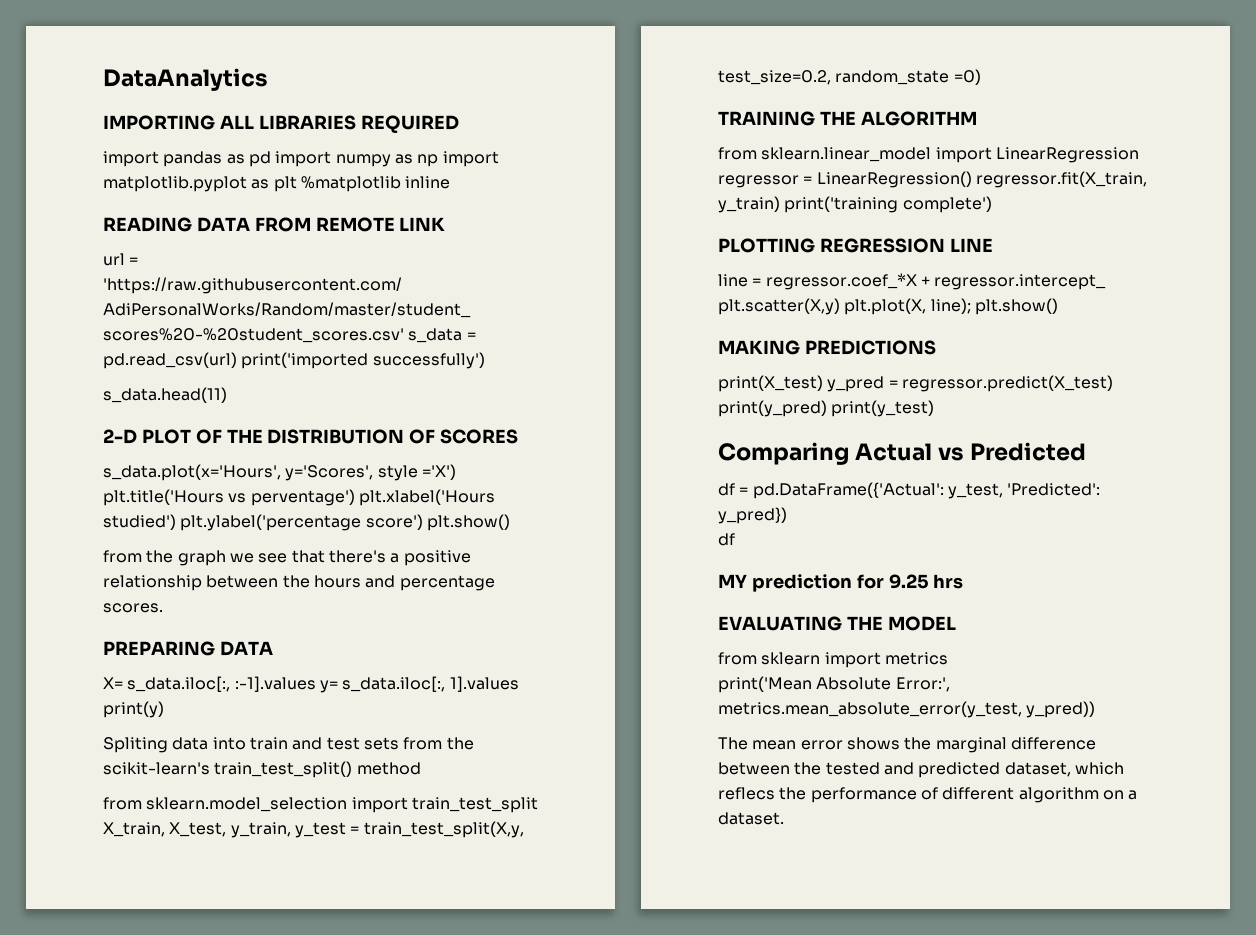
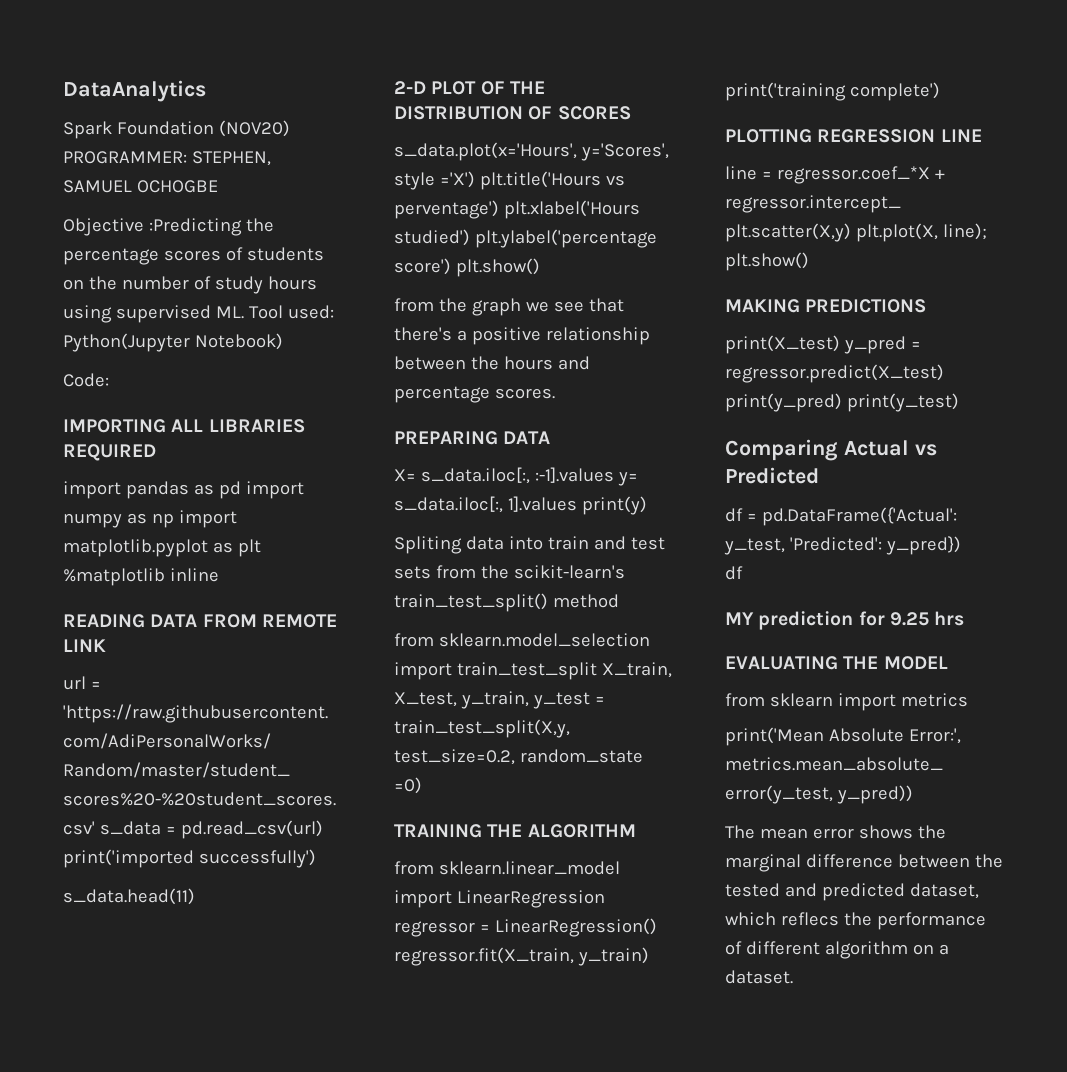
(268, 79) none -> [63,120,290,139] [63,151,271,166] [63,180,218,193] [63,218,274,236] [63,247,324,265] [63,276,317,294] [63,305,334,323] [63,333,283,352] [63,373,109,387] // Spark Foundation (NOV20) PROGRAMMER: STEPHEN, SAMUEL OCHOGBE // Objective :Predicting the percentage scores of students on the number of study hours using supervised ML. Tool used: Python(Jupyter Notebook) // Code:

